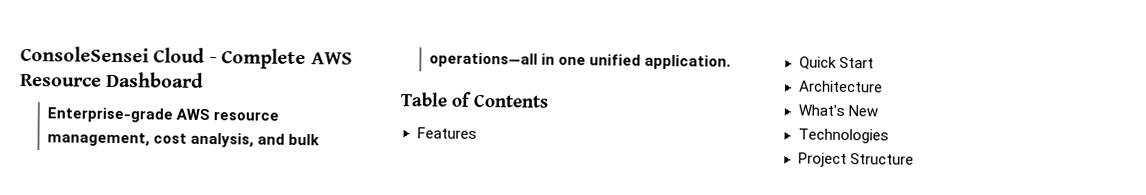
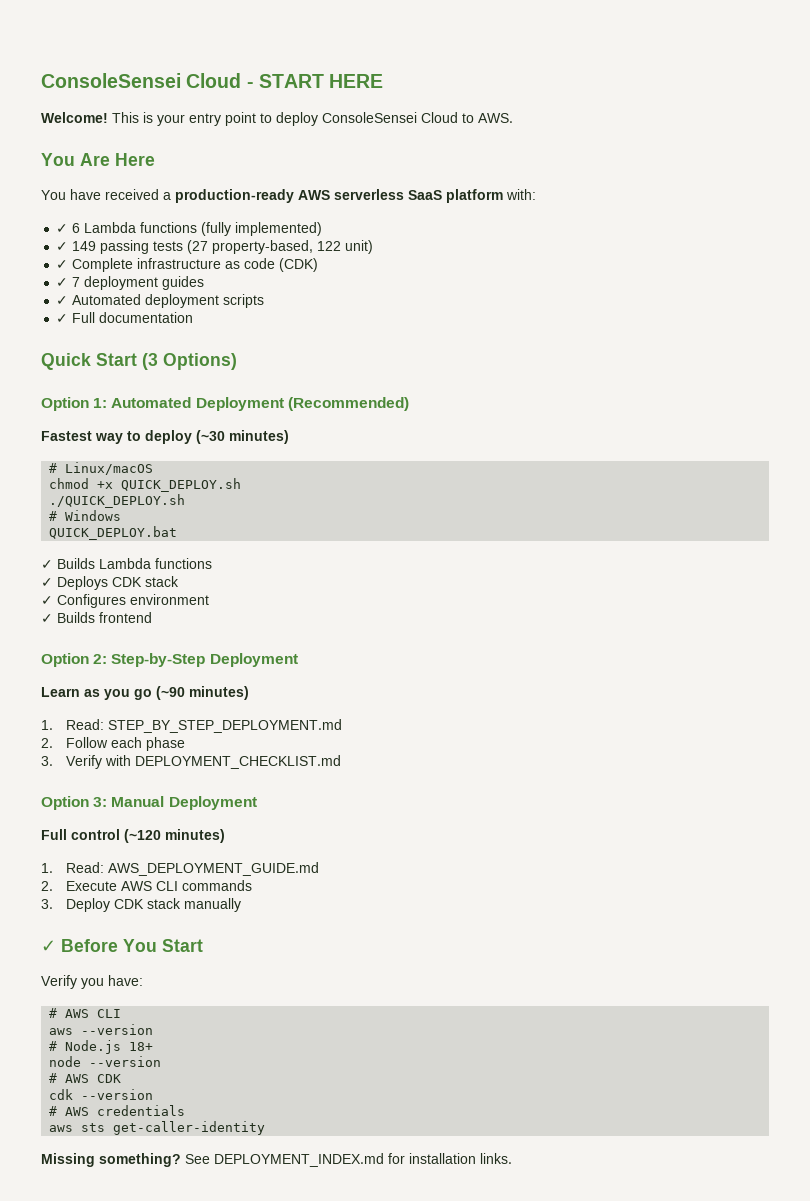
[221,48,353,70] [20,71,205,88] [47,107,280,123] [47,132,321,148] [429,52,732,70] [400,91,550,108] [416,127,477,139] [798,56,874,70] [798,80,883,93] [797,104,878,117] [797,128,889,144] [797,152,914,168] Complete AWS Resource Dashboard // Enterprise-grade AWS resource management, cost analysis, and bulk operations—all in one unified application. // Table of Contents // Features // Quick Start // Architecture // What's New // Technologies // Project Structure -> [258,74,384,88] [41,112,513,126] [41,153,155,166] [41,189,536,203] [56,222,323,236] [56,240,374,254] [56,258,319,272] [56,276,205,290] [56,294,265,308] [56,312,194,323] [41,353,237,370] [41,397,409,411] [41,430,289,444] [49,462,154,475] [49,478,242,492] [49,494,186,508] [49,510,122,521] [49,526,178,540] [41,558,212,569] [41,576,179,590] [41,594,209,608] [41,612,152,623] [41,653,298,667] [41,686,249,700] [41,719,342,733] [41,737,185,751] [41,755,341,769] [41,796,257,810] [41,829,225,843] [41,862,319,876] [41,880,252,891] [41,898,241,912] [41,939,203,952] [41,975,143,989] [49,1008,122,1018] [49,1024,154,1035] [49,1040,154,1054] [49,1056,162,1067] [49,1073,122,1083] [49,1089,154,1100] [49,1105,186,1116] [49,1121,266,1135] [41,1153,512,1167] START HERE // Welcome! This is your entry point to deploy ConsoleSensei Cloud to AWS. // You Are Here // You have received a production-ready AWS serverless SaaS platform with: // ✓ 6 Lambda functions (fully implemented) // ✓ 149 passing tests (27 property-based, 122 unit) // ✓ Complete infrastructure as code (CDK) // ✓ 7 deployment guides // ✓ Automated deployment scripts // ✓ Full documentation // Quick Start (3 Options) // Option 1: Automated Deployment (Recommended) // Fastest way to deploy (~30 minutes) // # Linux/macOS // chmod +x QUICK_DEPLOY.sh // ./QUICK_DEPLOY.sh // # Windows // QUICK_DEPLOY.bat // ✓ Builds Lambda functions // ✓ Deploys CDK stack // ✓ Configures environment // ✓ Builds frontend // Option 2: Step-by-Step Deployment // Learn as you go (~90 minutes) // 1. Read: STEP_BY_STEP_DEPLOYMENT.md // 2. Follow each phase // 3. Verify with DEPLOYMENT_CHECKLIST.md // Option 3: Manual Deployment // Full control (~120 minutes) // 1. Read: AWS_DEPLOYMENT_GUIDE.md // 2. Execute AWS CLI commands // 3. Deploy CDK stack manually // ✓ Before You Start // Verify you have: // # AWS CLI // aws --version // # Node.js 18+ // node --version // # AWS CDK // cdk --version // # AWS credentials // aws sts get-caller-identity // Missing something? See DEPLOYMENT_INDEX.md for installation links.

